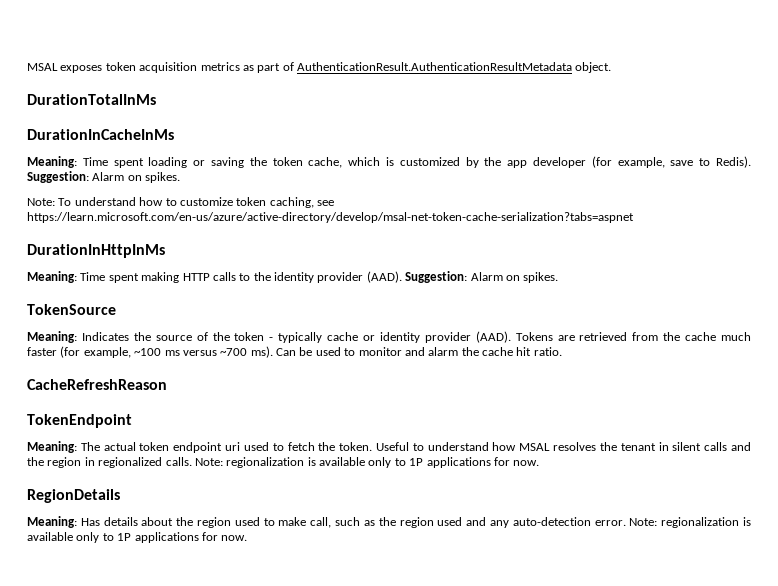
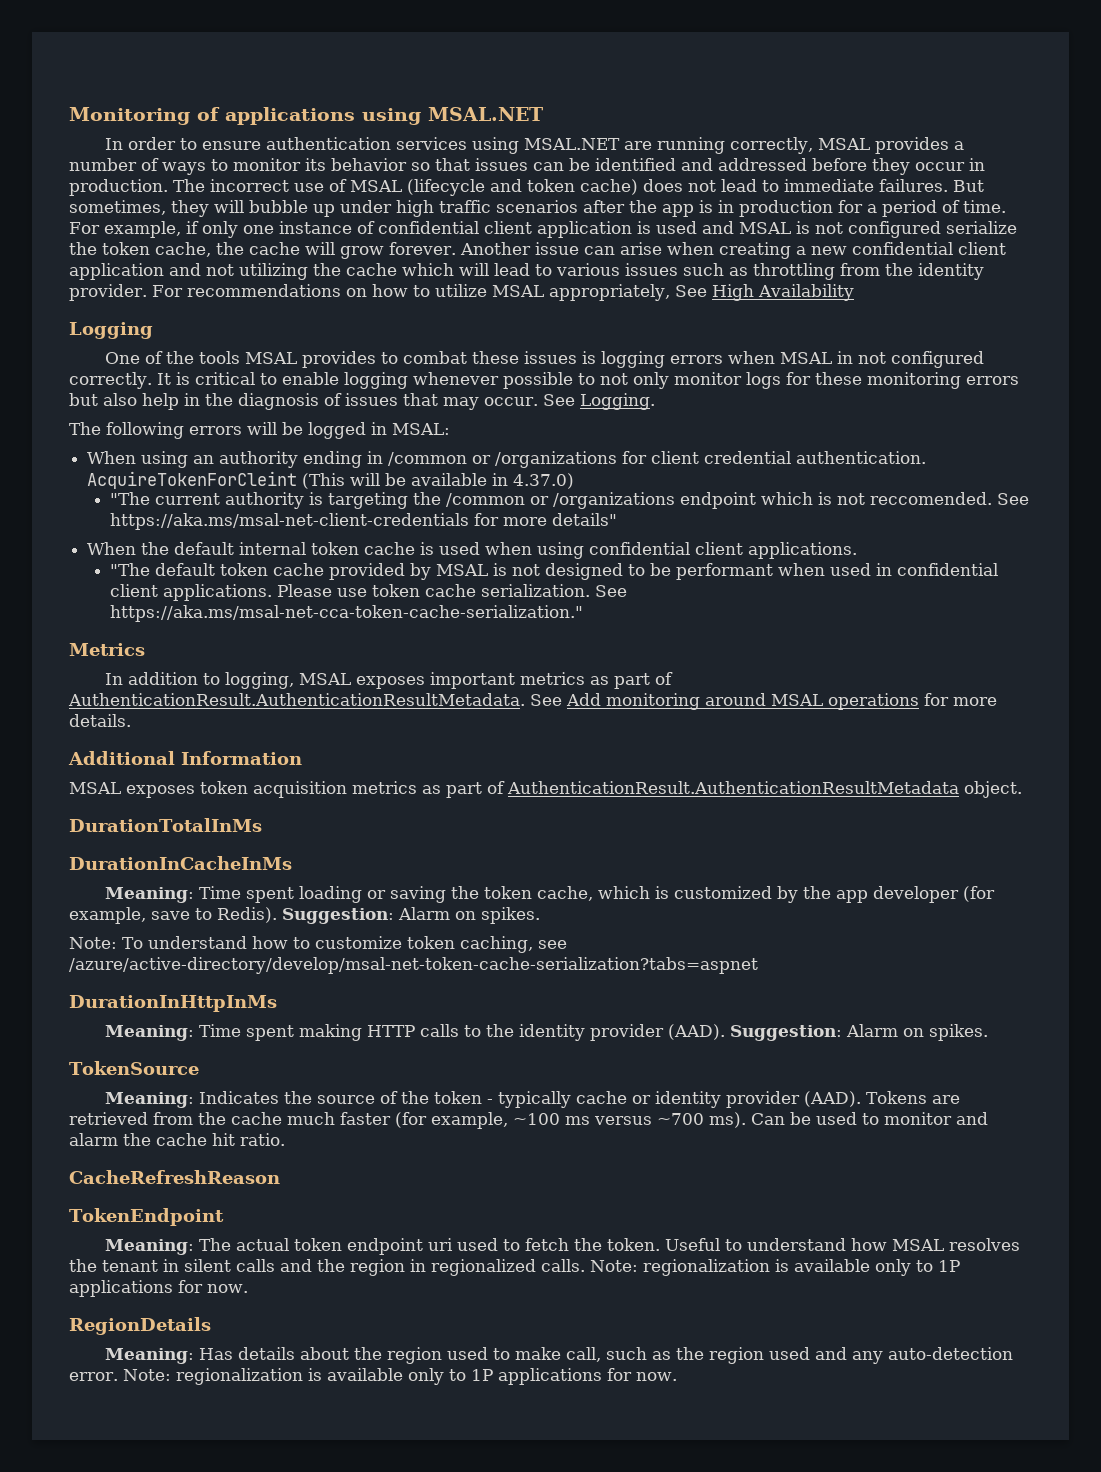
(27, 67) none -> [69,107,543,125] [104,137,964,154] [69,158,985,175] [69,179,984,196] [69,200,1006,217] [69,221,1017,238] [69,242,1006,259] [69,263,984,280] [69,284,854,301] [69,322,153,339] [104,351,984,368] [69,372,1019,389] [69,393,655,410] [69,422,450,439] [87,451,927,468] [87,471,575,489] [109,492,1029,509] [109,513,617,530] [87,542,858,559] [109,563,998,580] [109,584,627,601] [109,605,583,622] [69,643,145,656] [104,672,673,689] [68,693,997,710] [69,714,131,727] [68,751,302,765] Monitoring of applications using MSAL.NET // In order to ensure authentication services using MSAL.NET are running correctly, MSAL provides a number of ways to monitor its behavior so that issues can be identified and addressed before they occur in production. The incorrect use of MSAL (lifecycle and token cache) does not lead to immediate failures. But sometimes, they will bubble up under high traffic scenarios after the app is in production for a period of time. For example, if only one instance of confidential client application is used and MSAL is not configured serialize the token cache, the cache will grow forever. Another issue can arise when creating a new confidential client application and not utilizing the cache which will lead to various issues such as throttling from the identity provider. For recommendations on how to utilize MSAL appropriately, See High Availability // Logging // One of the tools MSAL provides to combat these issues is logging errors when MSAL in not configured correctly. It is critical to enable logging whenever possible to not only monitor logs for these monitoring errors but also help in the diagnosis of issues that may occur. See Logging. // The following errors will be logged in MSAL: // When using an authority ending in /common or /organizations for client credential authentication. AcquireTokenForCleint (This will be available in 4.37.0) // "The current authority is targeting the /common or /organizations endpoint which is not reccomended. See https://aka.ms/msal-net-client-credentials for more details" // When the default internal token cache is used when using confidential client applications. // "The default token cache provided by MSAL is not designed to be performant when used in confidential client applications. Please use token cache serialization. See https://aka.ms/msal-net-cca-token-cache-serialization." // Metrics // In addition to logging, MSAL exposes important metrics as part of AuthenticationResult.AuthenticationResultMetadata. See Add monitoring around MSAL operations for more details. // Additional Information //
[27,212,634,223] https://learn.microsoft.com/en-us/azure/active-directory/develop/msal-net-token-cache-serialization?tabs=aspnet -> [69,957,758,974] /azure/active-directory/develop/msal-net-token-cache-serialization?tabs=aspnet

